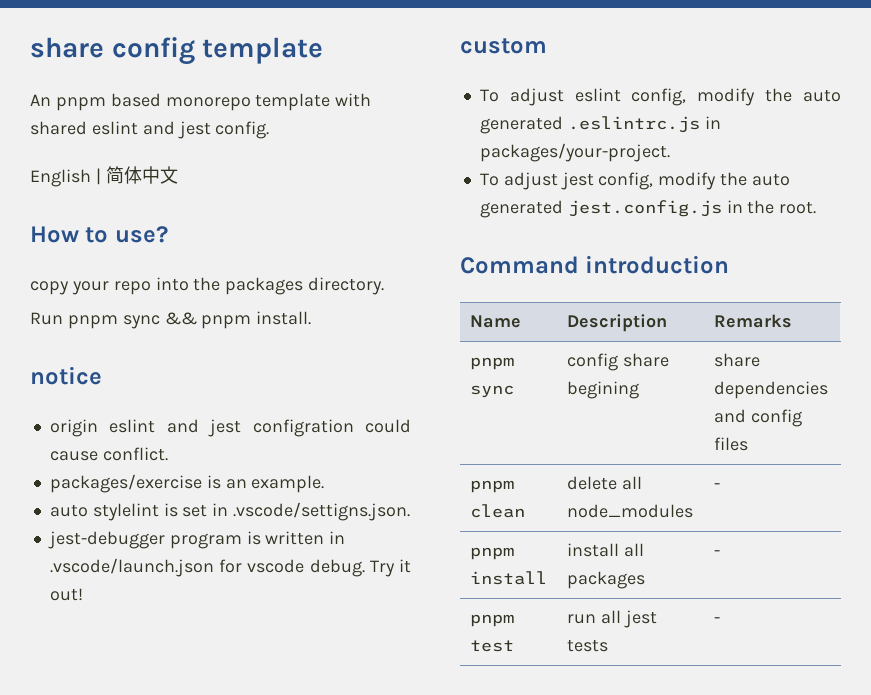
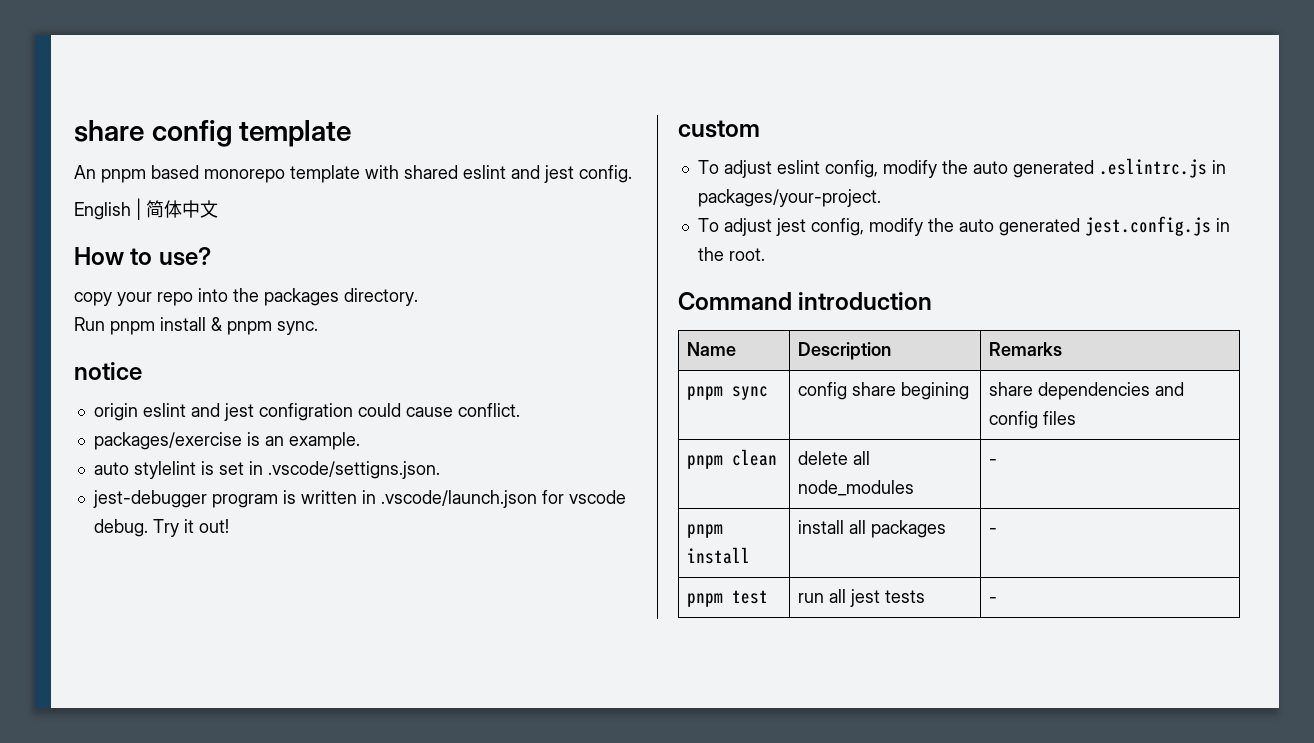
[122,311,312,329] sync && pnpm install. -> [160,317,318,335] install & pnpm sync.

